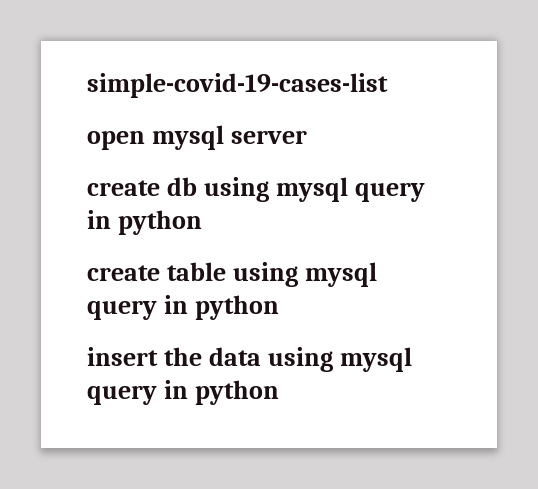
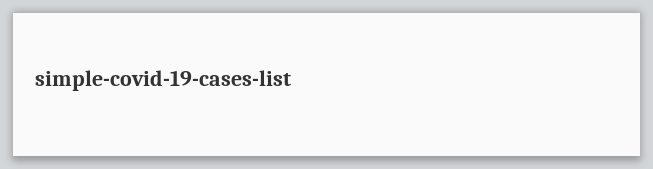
[87,125,307,150] [87,177,425,202] [87,210,202,235] [87,262,377,287] [87,295,279,320] [87,347,412,372] [87,380,279,405] // open mysql server // create db using mysql query in python // create table using mysql query in python // insert the data using mysql query in python -> (291, 80) none

